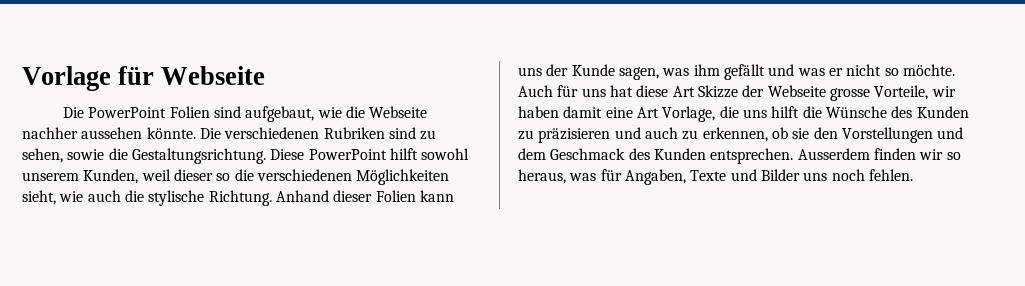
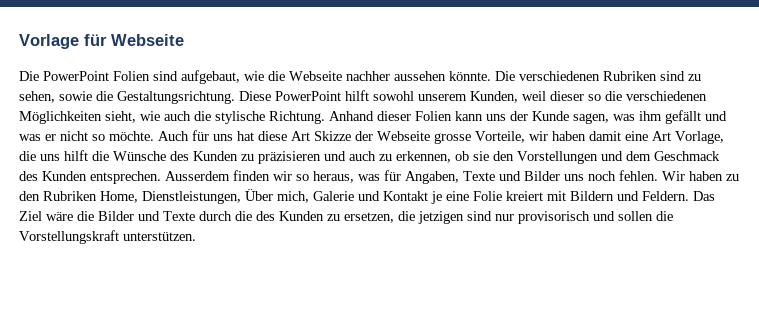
(913, 175) none -> [662,171,739,181] [19,189,715,204] [19,211,673,224] [19,230,196,244] Wir haben zu den Rubriken Home, Dienstleistungen, Über mich, Galerie und Kontakt je eine Folie kreiert mit Bildern und Feldern. Das Ziel wäre die Bilder und Texte durch die des Kunden zu ersetzen, die jetzigen sind nur provisorisch und sollen die Vorstellungskraft unterstützen.

